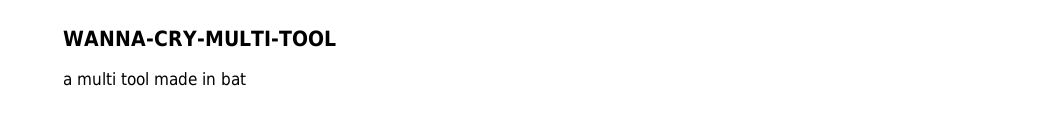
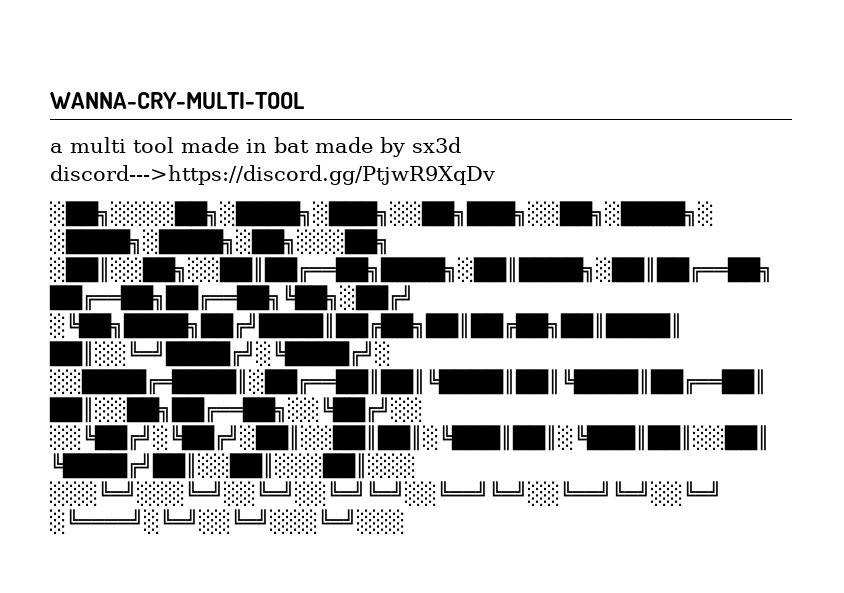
(246, 79) none -> [315,137,461,157] [50,165,495,185] [50,201,714,227] [50,229,390,255] [50,257,773,283] [49,285,414,311] [50,313,683,339] [49,341,391,367] [50,369,767,395] [49,397,423,423] [50,425,770,451] [50,453,416,479] [50,481,722,507] [50,509,405,535] made by sx3d discord--->https://discord.gg/PtjwR9XqDv // ░██╗░░░░██╗░████╗░███╗░░██╗███╗░░██╗░████╗░ ░████╗░████╗░██╗░░░██╗ ░██║░░██╗░░██║██╔══██╗████╗░██║████╗░██║██╔══██╗ ██╔══██╗██╔══██╗╚██╗░██╔╝ ░╚██╗████╗██╔╝████║██╔██╗██║██╔██╗██║████║ ██║░░╚═╝████╔╝░╚████╔╝░ ░░████╔═████║░██╔══██║██║╚████║██║╚████║██╔══██║ ██║░░██╗██╔══██╗░░╚██╔╝░░ ░░╚██╔╝░╚██╔╝░██║░░██║██║░╚███║██║░╚███║██║░░██║ ╚████╔╝██║░░██║░░░██║░░░ ░░░╚═╝░░░╚═╝░░╚═╝░░╚═╝╚═╝░░╚══╝╚═╝░░╚══╝╚═╝░░╚═╝ ░╚════╝░╚═╝░░╚═╝░░░╚═╝░░░

